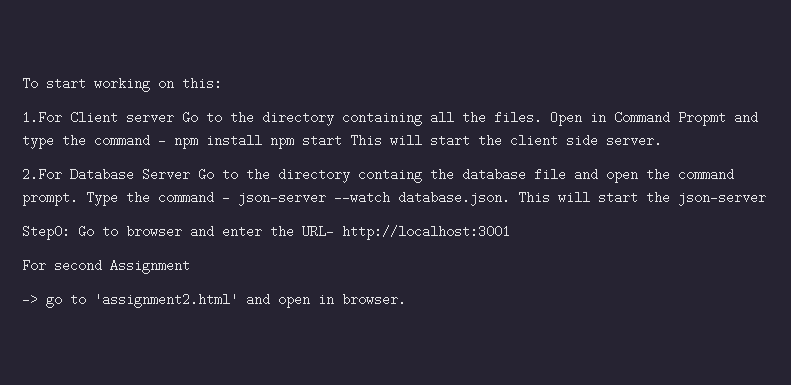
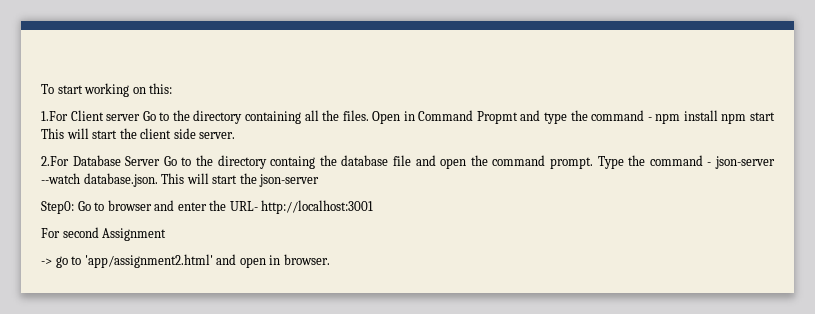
[94,293,238,308] 'assignment2.html' -> [84,254,213,268] 'app/assignment2.html'

